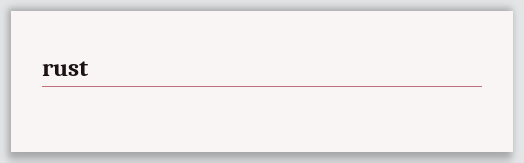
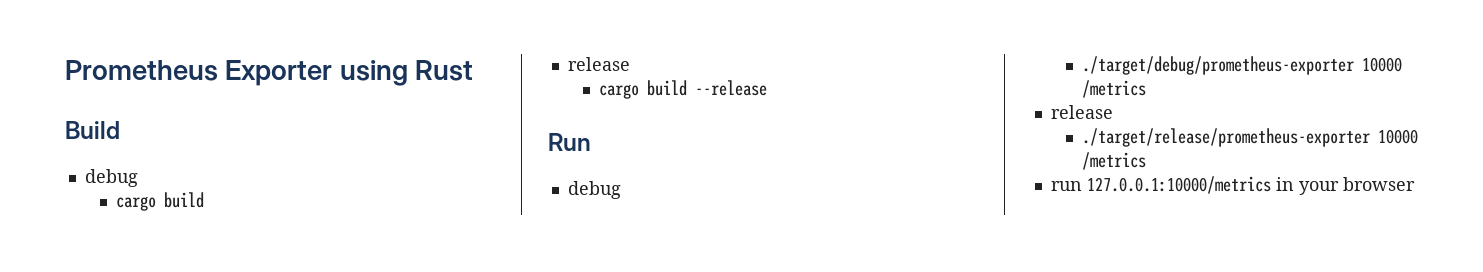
[42,61,89,76] rust -> [65,60,474,86] [65,121,120,139] [84,169,138,187] [116,192,205,211] [567,57,630,71] [599,80,768,99] [548,133,591,151] [567,181,621,199] [1082,56,1403,75] [1082,80,1147,98] [1050,105,1113,119] [1082,128,1419,147] [1082,152,1147,170] [1050,176,1415,195] Prometheus Exporter using Rust // Build // debug // cargo build // release // cargo build --release // Run // debug // ./target/debug/prometheus-exporter 10000 /metrics // release // ./target/release/prometheus-exporter 10000 /metrics // run 127.0.0.1:10000/metrics in your browser

